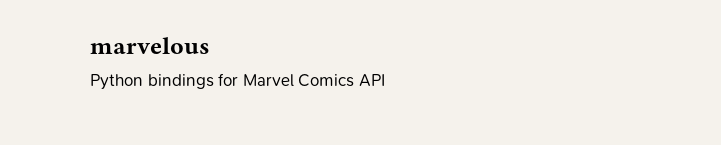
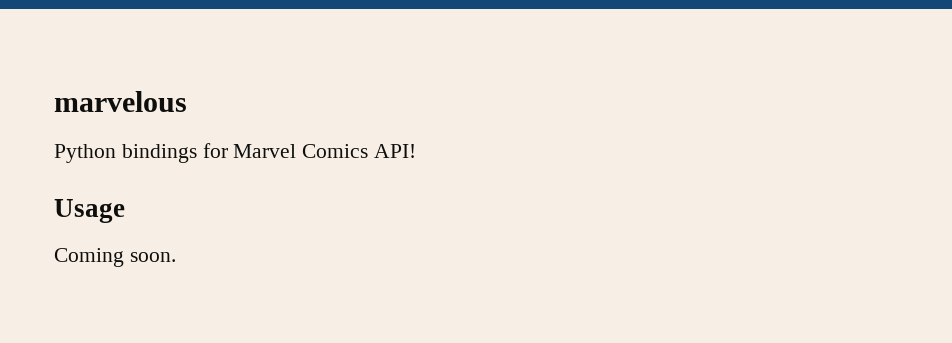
[358,74,385,87] API -> [374,144,417,158] [54,199,125,223] [54,248,176,267] API! // Usage // Coming soon.

